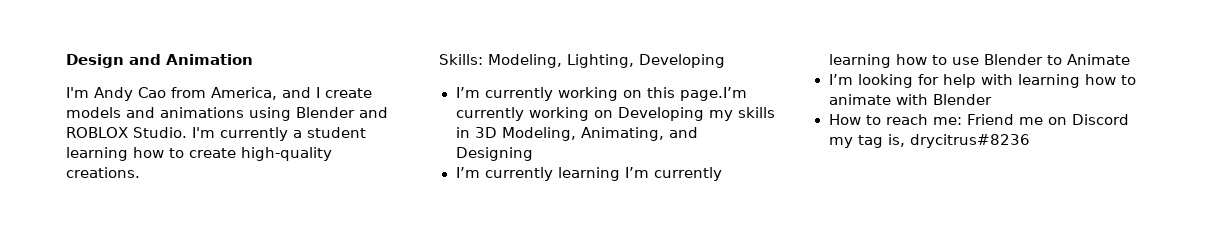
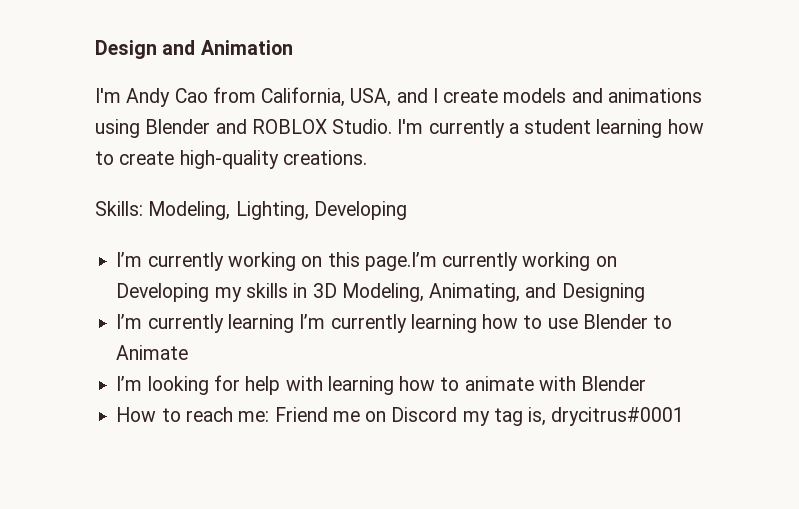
[211,87,277,100] America, -> [261,87,392,107] California, USA,
[909,134,1030,148] drycitrus#8236 -> [551,407,685,426] drycitrus#0001

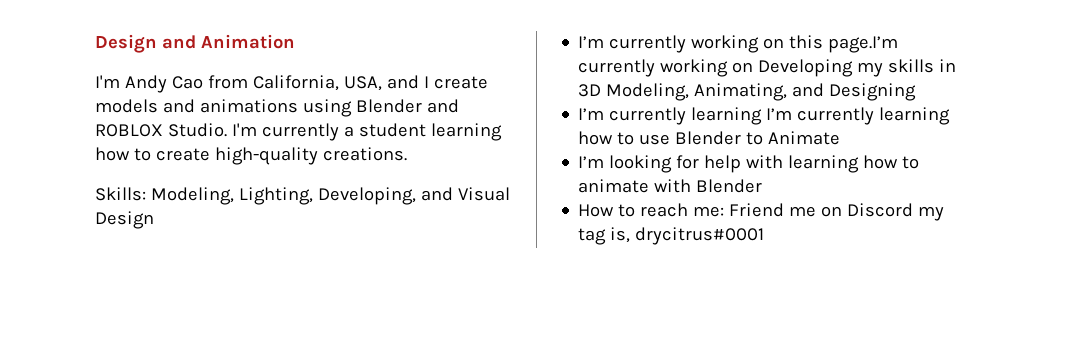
[313,201,407,220] Developing -> [317,187,510,205] [95,211,154,229] Developing, and Visual Design

